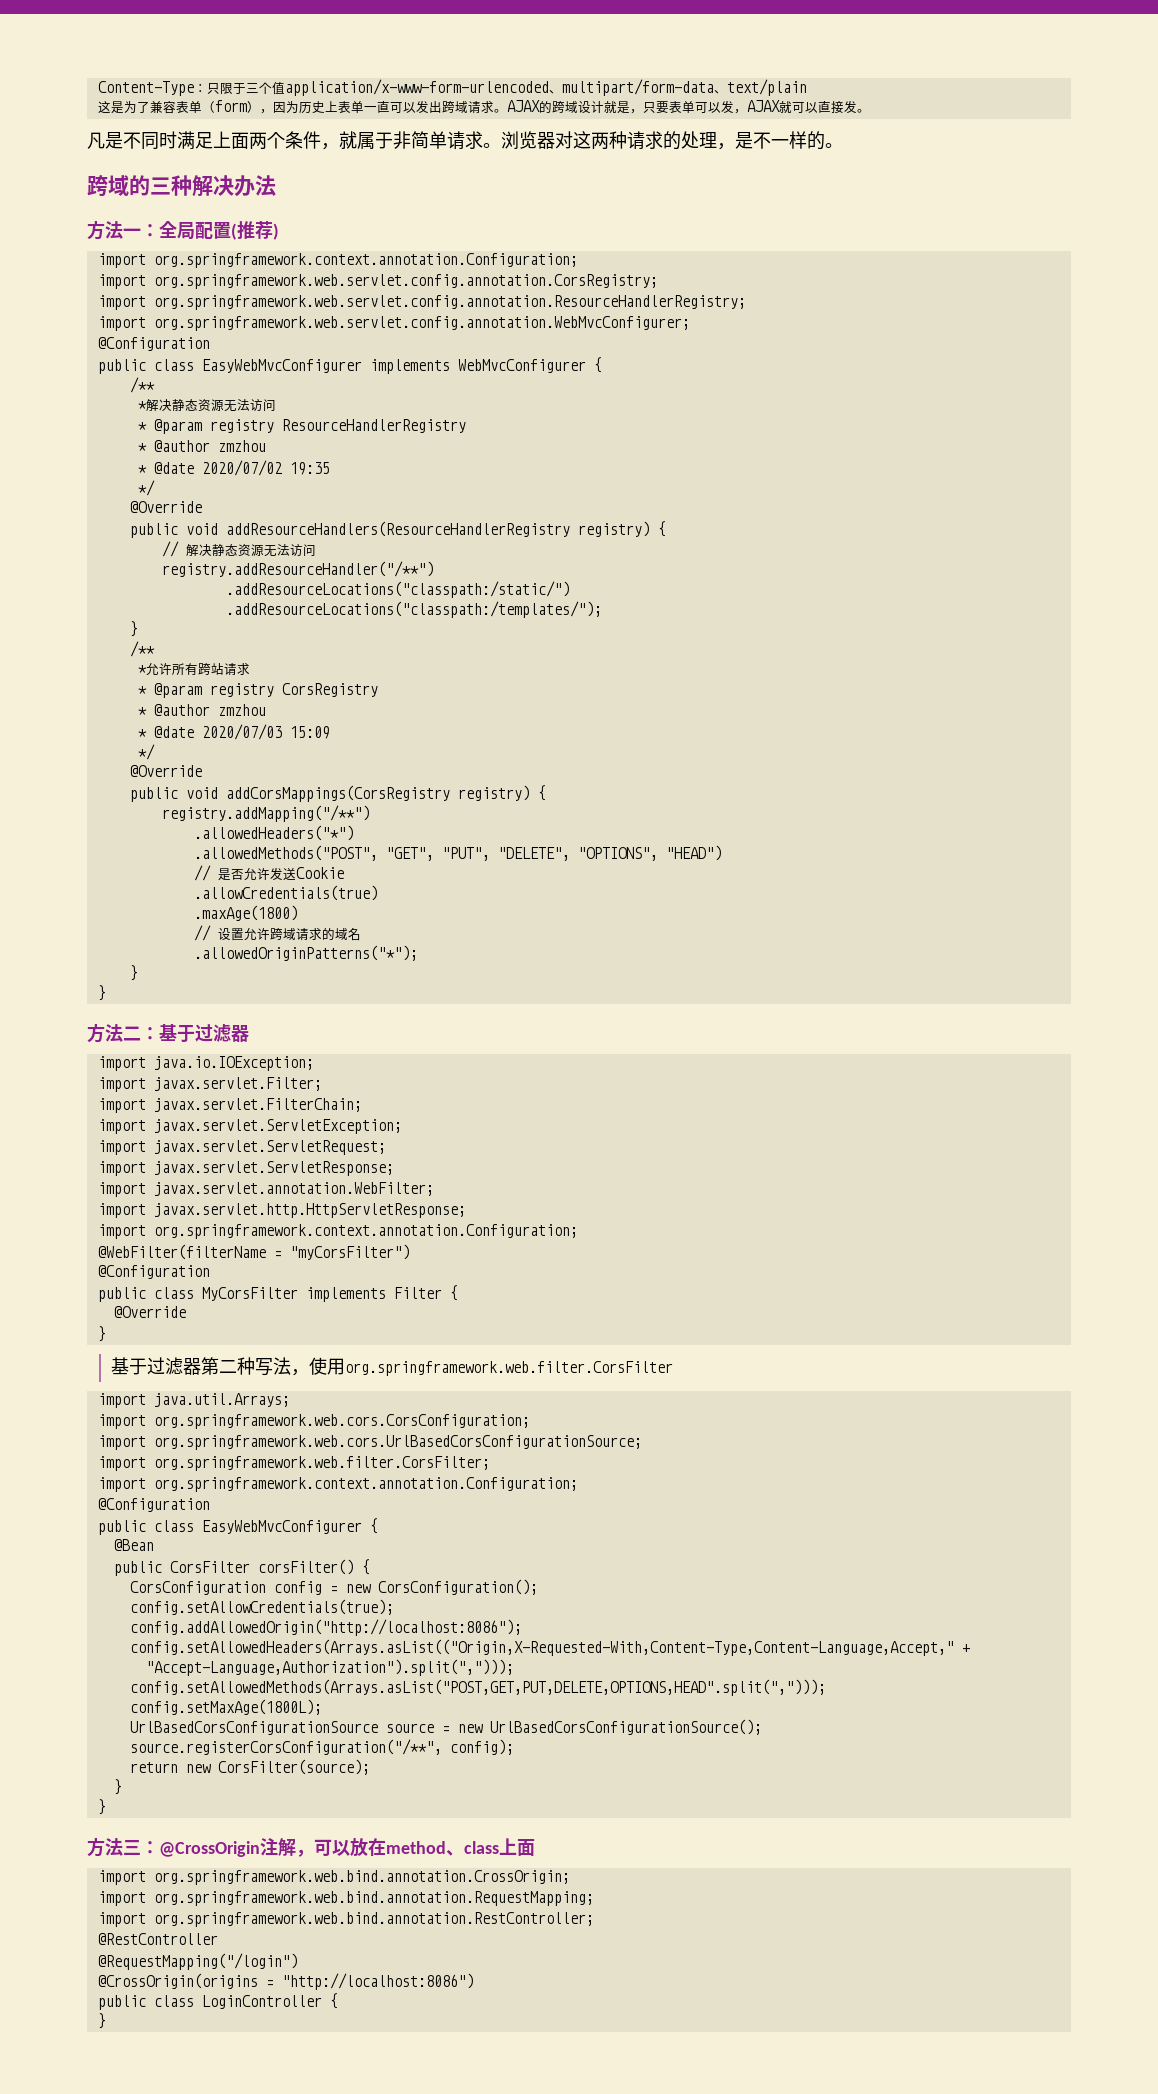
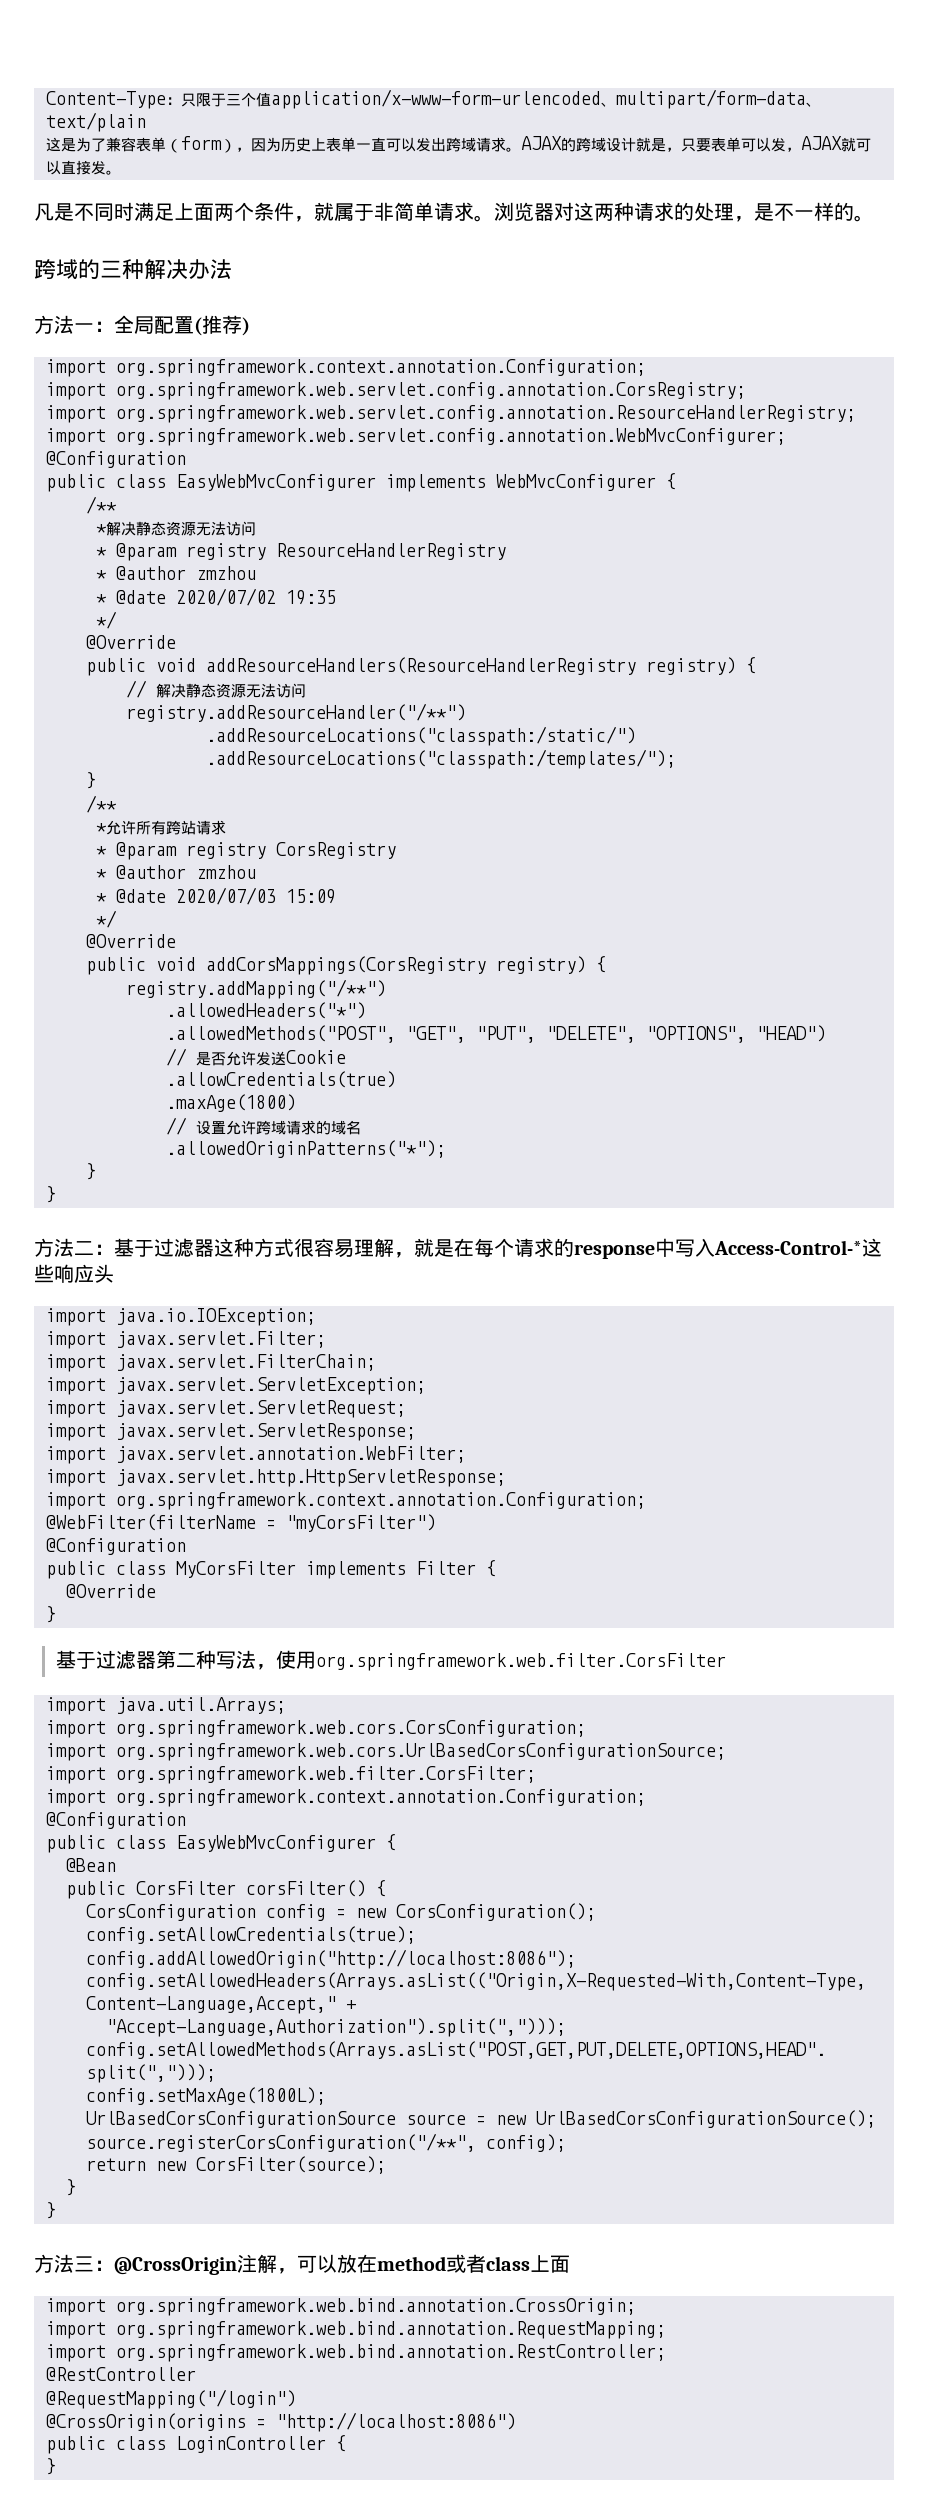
(249, 1033) none -> [214,1238,882,1259] [34,1264,114,1283] 这种方式很容易理解，就是在每个请求的response中写入Access-Control-*这些响应头
[446,1850,464,1856] 、 -> [446,2254,486,2273] 或者

